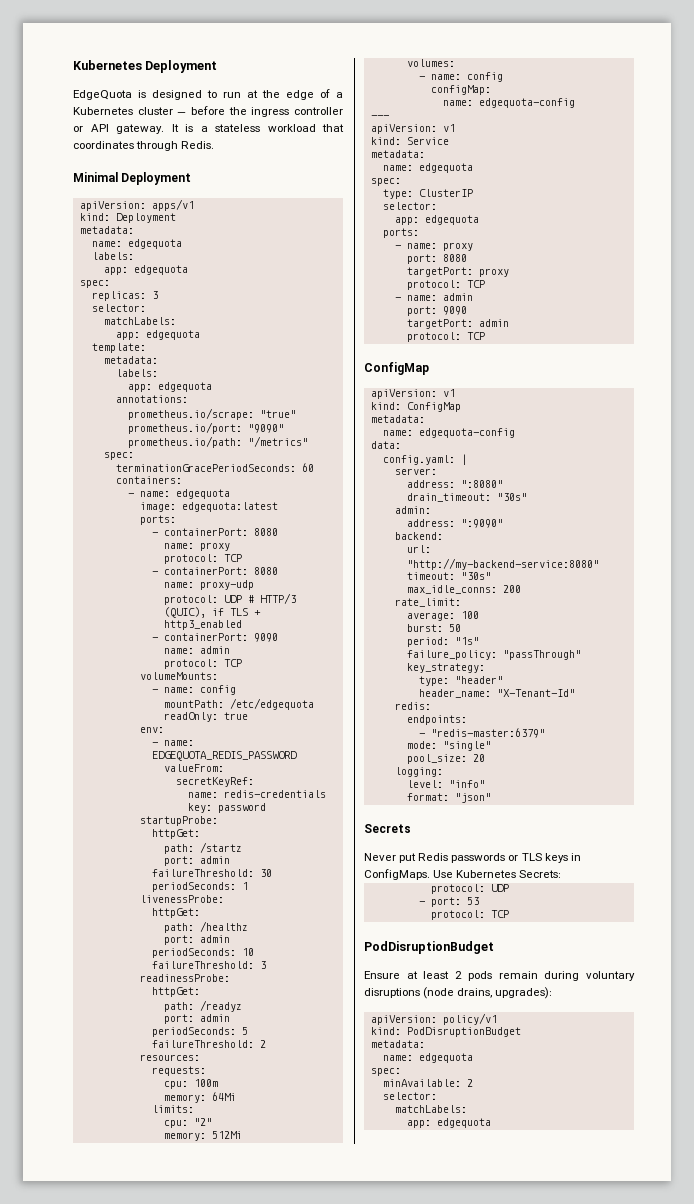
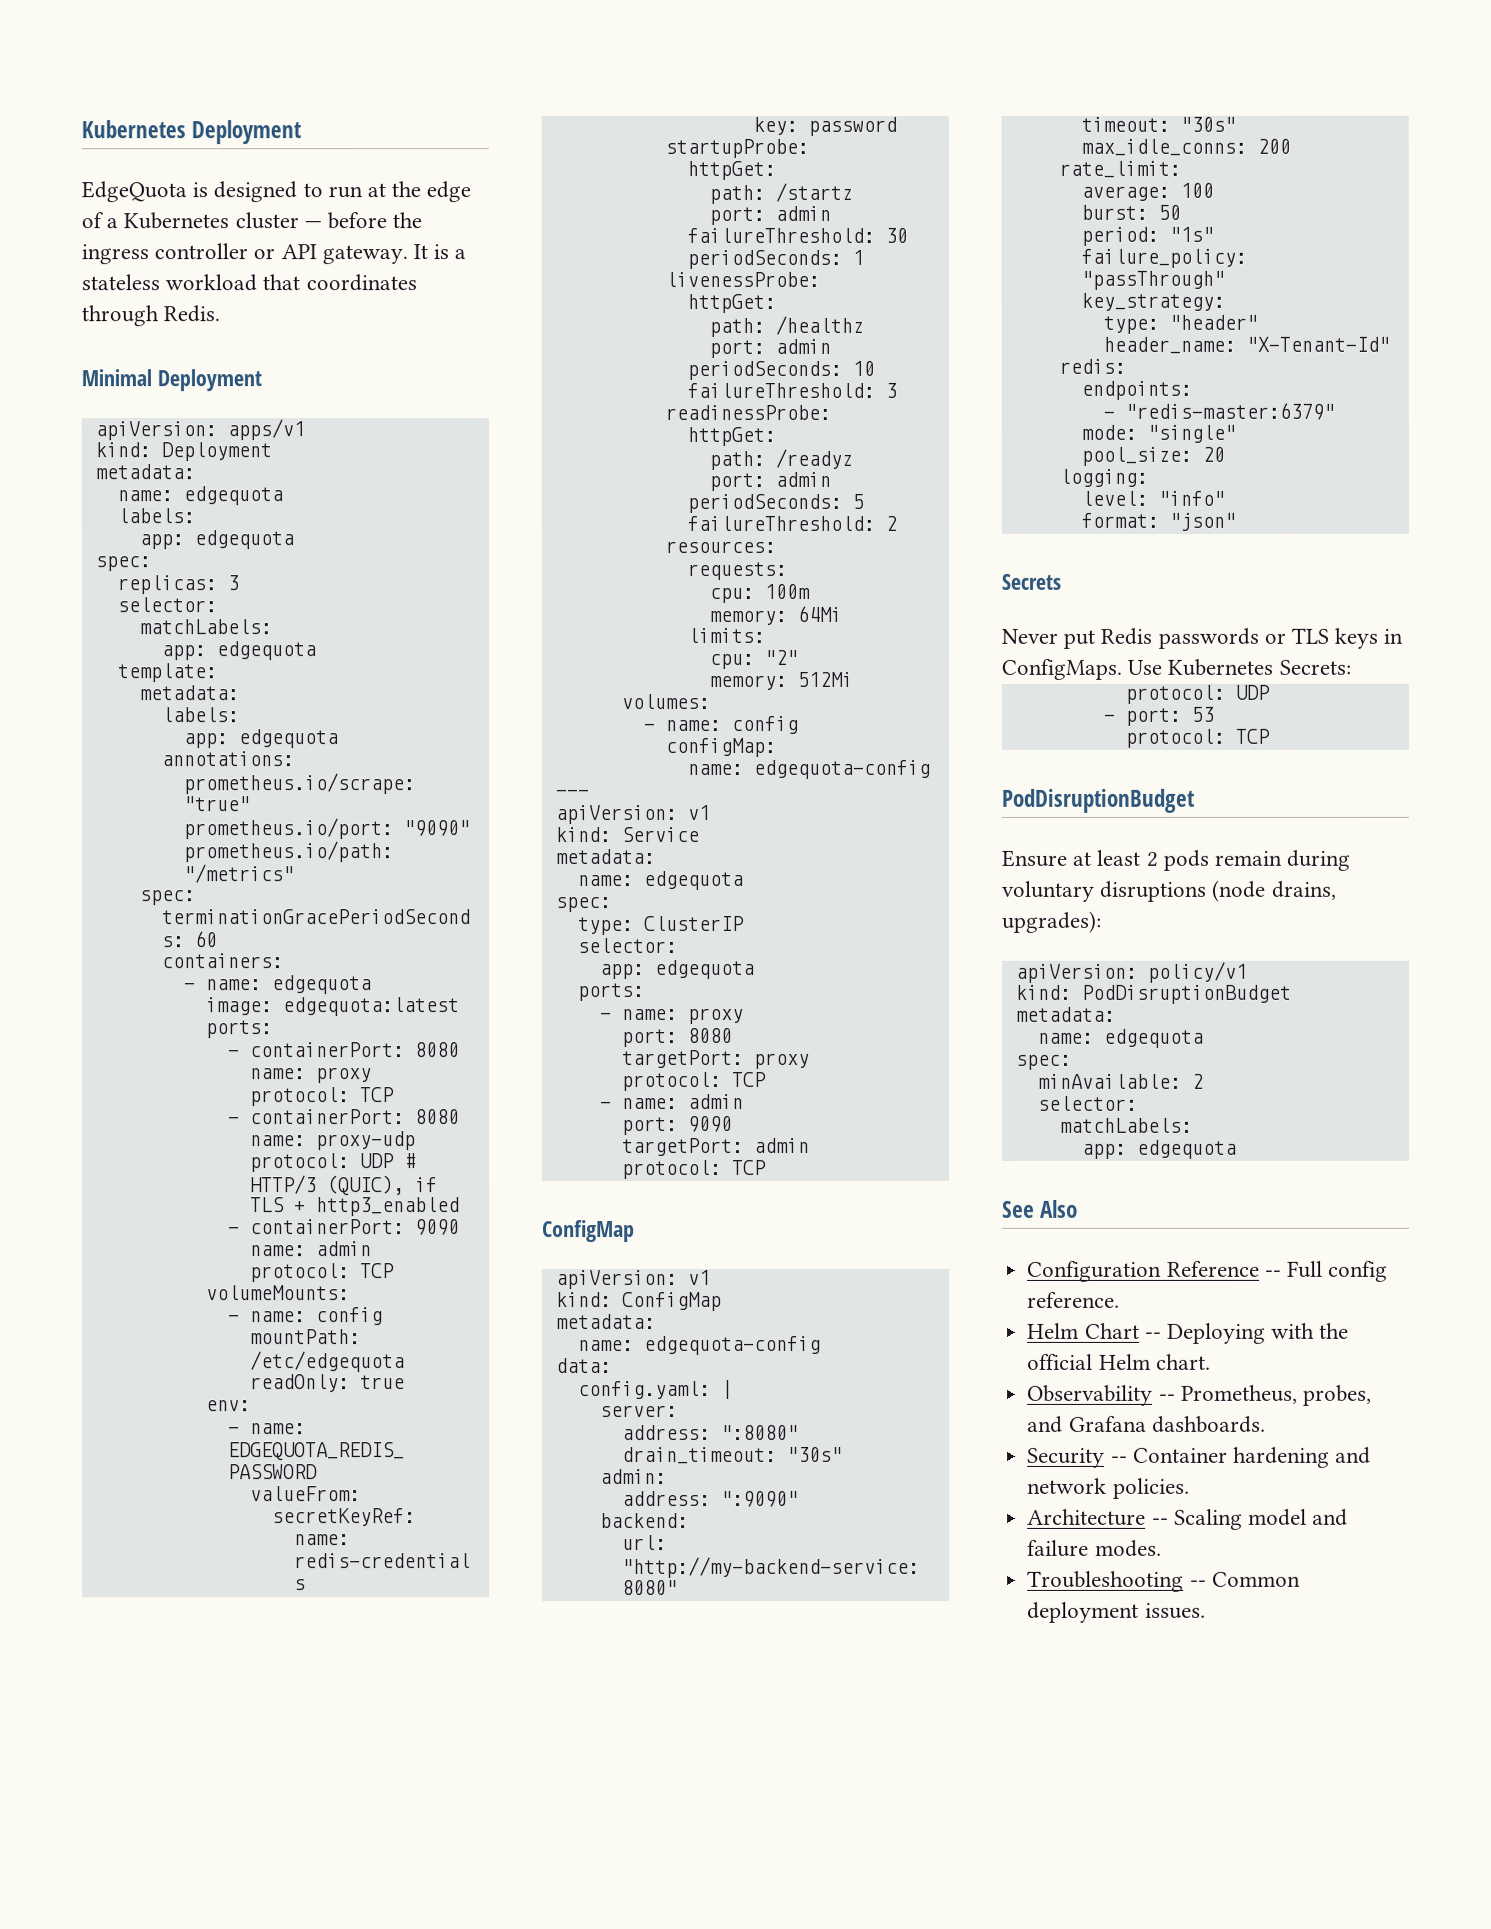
(491, 1123) none -> [1002,1199,1079,1218] [1027,1260,1389,1282] [1027,1291,1121,1308] [1027,1322,1350,1344] [1027,1353,1211,1370] [1027,1384,1372,1406] [1027,1415,1266,1433] [1027,1446,1372,1468] [1027,1477,1190,1499] [1027,1508,1349,1530] [1027,1539,1162,1557] [1027,1570,1301,1592] [1027,1601,1206,1623] // See Also // Configuration Reference -- Full config reference. // Helm Chart -- Deploying with the official Helm chart. // Observability -- Prometheus, probes, and Grafana dashboards. // Security -- Container hardening and network policies. // Architecture -- Scaling model and failure modes. // Troubleshooting -- Common deployment issues.

